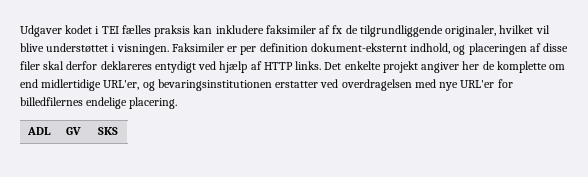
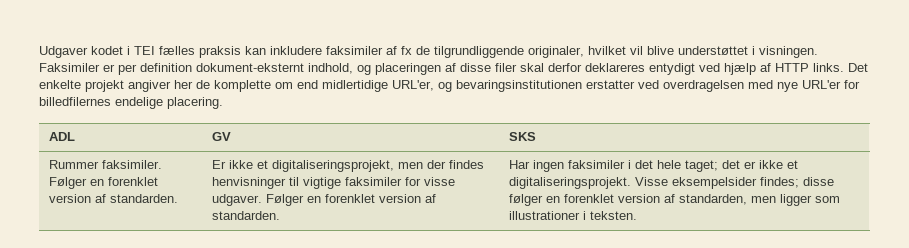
(118, 131) none -> [48,160,162,169] [48,177,158,189] [48,194,178,203] [211,160,484,172] [211,177,455,189] [211,194,436,206] [211,211,280,220] [508,160,798,172] [508,177,834,189] [508,194,840,206] [508,211,637,220] // Rummer faksimiler. Følger en forenklet version af standarden. | Er ikke et digitaliseringsprojekt, men der findes henvisninger til vigtige faksimiler for visse udgaver. Følger en forenklet version af standarden. | Har ingen faksimiler i det hele taget; det er ikke et digitaliseringsprojekt. Visse eksempelsider findes; disse følger en forenklet version af standarden, men ligger som illustrationer i teksten.

